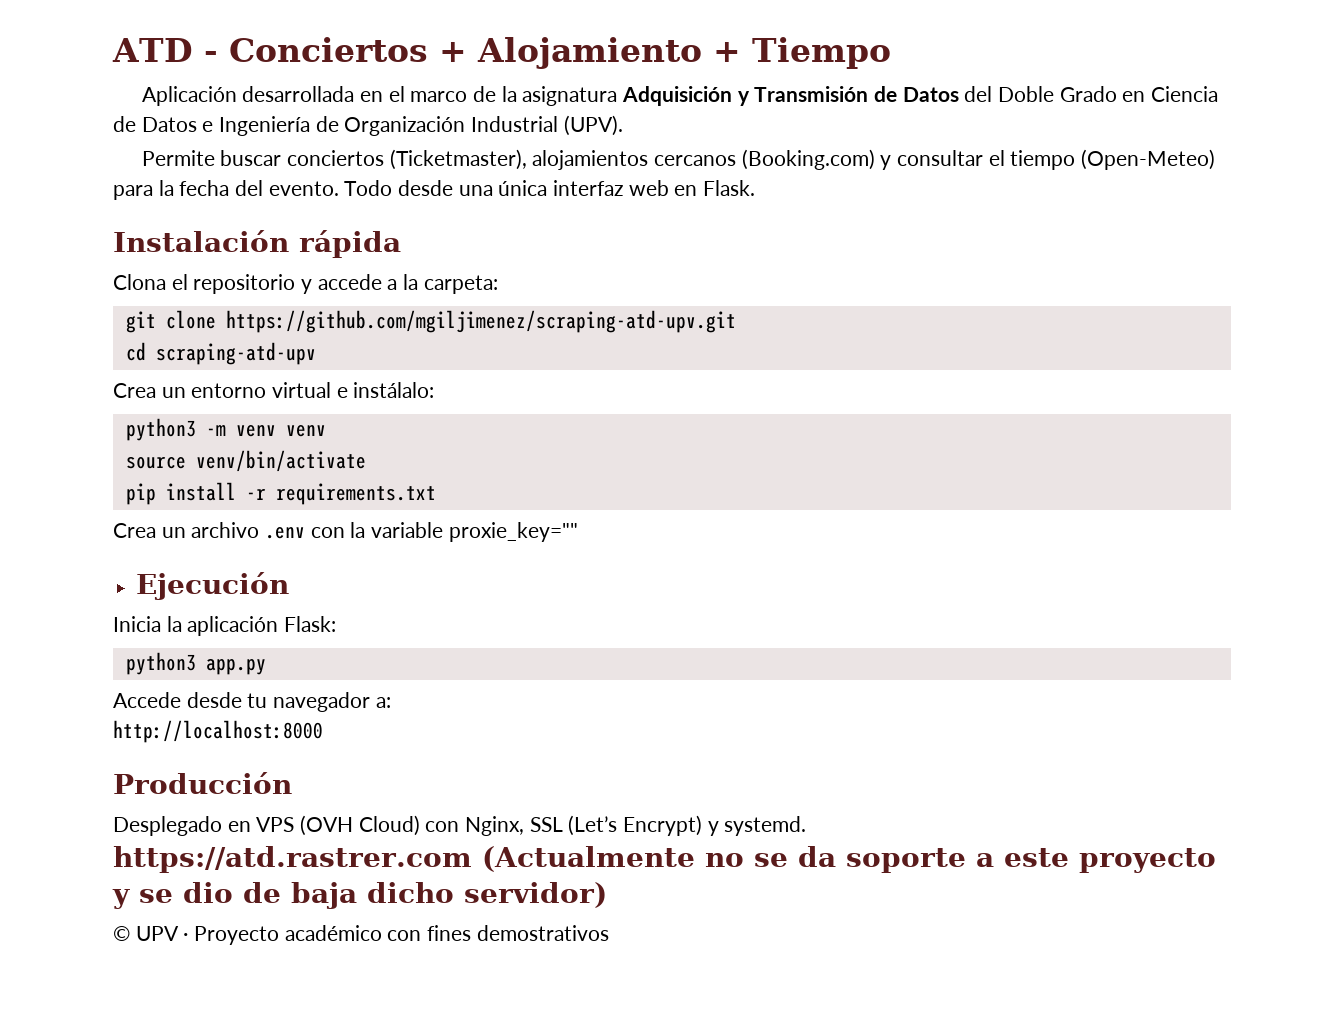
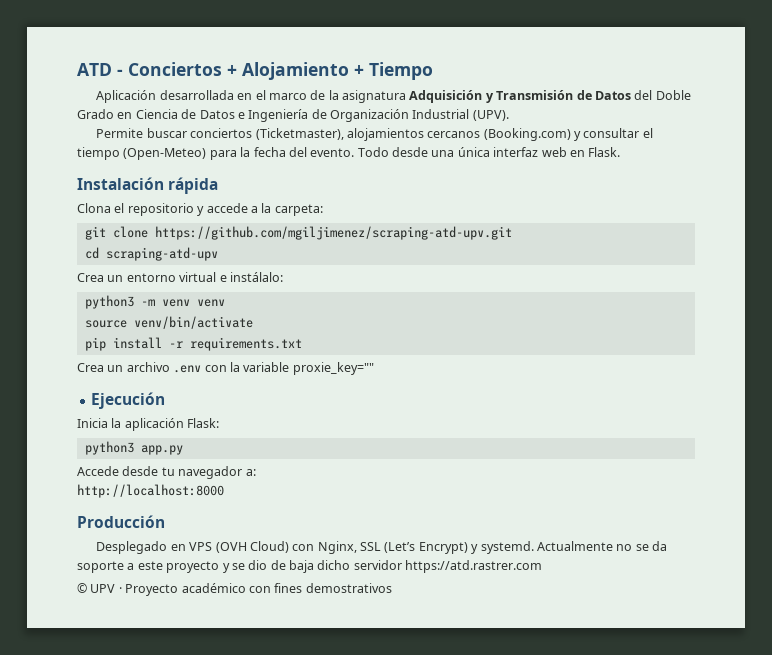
[113,846,695,873] // https://atd.rastrer.com (Actualmente -> [536,541,613,551] Actualmente
[464,882,607,908] servidor) -> [353,560,543,573] servidor https://atd.rastrer.com

